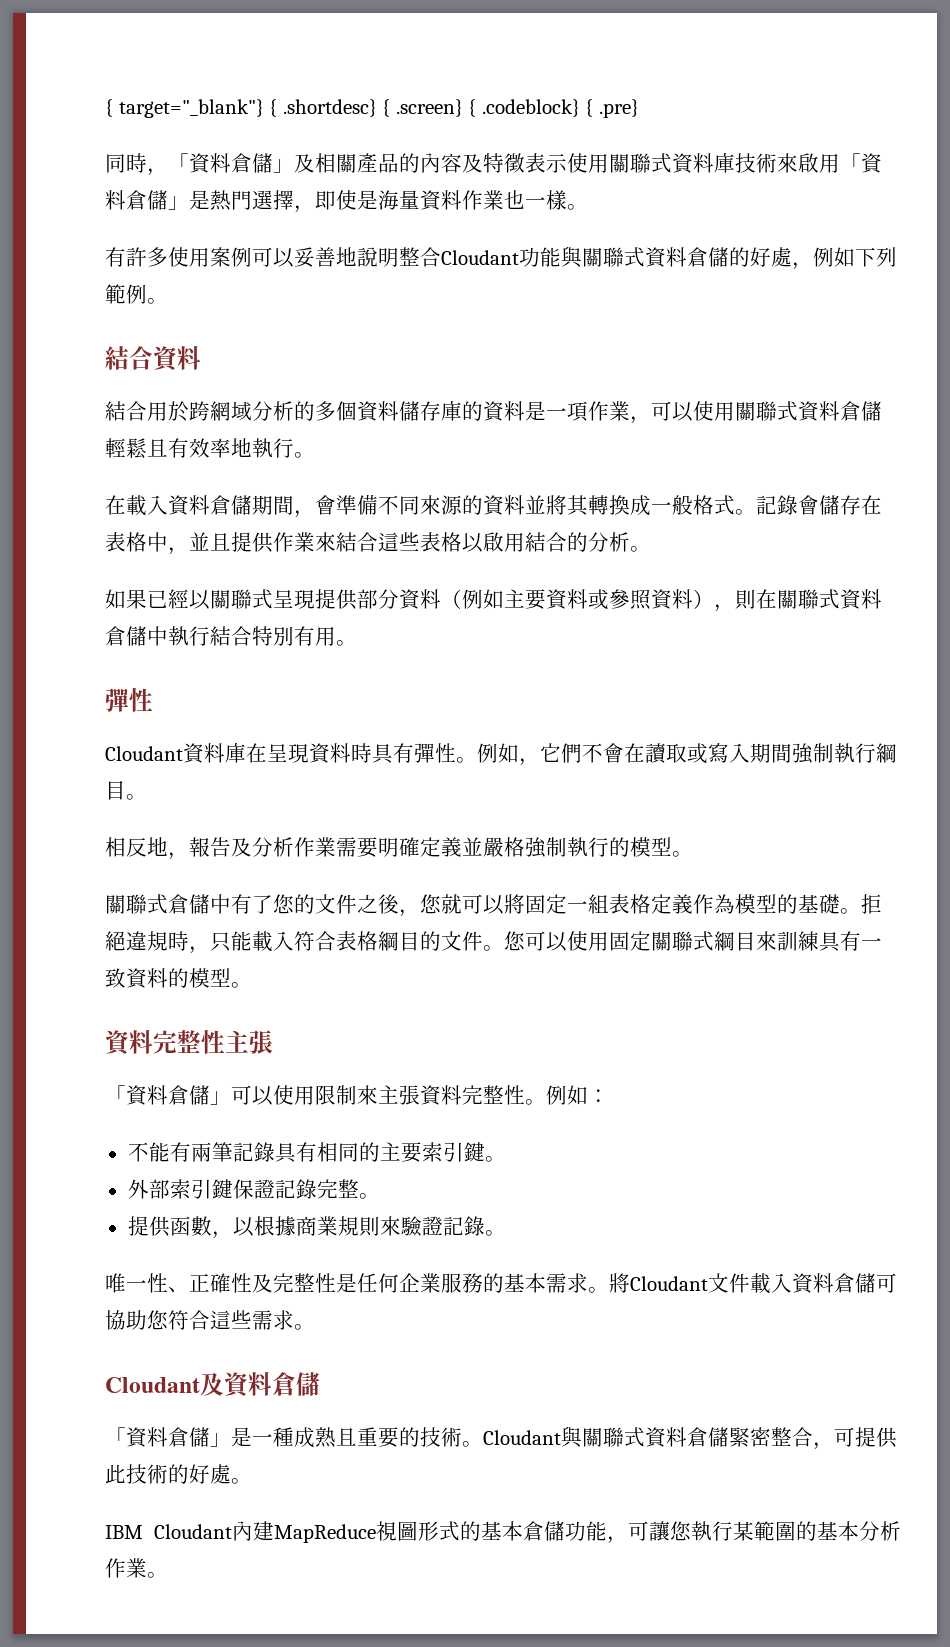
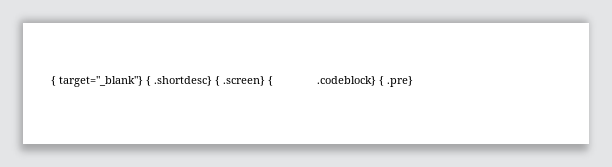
[105,153,883,176] [105,190,588,213] [105,246,897,270] [105,284,168,304] [105,346,201,372] [105,401,882,424] [105,438,315,459] [105,494,882,518] [105,532,651,555] [105,589,882,612] [105,626,357,646] [105,688,153,712] [105,743,897,766] [105,781,147,800] [105,837,693,860] [105,894,882,917] [105,931,882,954] [105,968,252,989] [105,1030,273,1056] [105,1085,609,1106] [127,1142,506,1163] [127,1179,380,1199] [127,1216,506,1239] [105,1273,897,1294] [105,1310,315,1330] [105,1372,320,1398] [105,1426,897,1450] [105,1464,252,1484] [105,1521,901,1544] [105,1558,168,1578] // 同時，「資料倉儲」及相關產品的內容及特徵表示使用關聯式資料庫技術來啟用「資料倉儲」是熱門選擇，即使是海量資料作業也一樣。 // 有許多使用案例可以妥善地說明整合Cloudant功能與關聯式資料倉儲的好處，例如下列範例。 // 結合資料 // 結合用於跨網域分析的多個資料儲存庫的資料是一項作業，可以使用關聯式資料倉儲輕鬆且有效率地執行。 // 在載入資料倉儲期間，會準備不同來源的資料並將其轉換成一般格式。記錄會儲存在表格中，並且提供作業來結合這些表格以啟用結合的分析。 // 如果已經以關聯式呈現提供部分資料（例如主要資料或參照資料），則在關聯式資料倉儲中執行結合特別有用。 // 彈性 // Cloudant資料庫在呈現資料時具有彈性。例如，它們不會在讀取或寫入期間強制執行綱目。 // 相反地，報告及分析作業需要明確定義並嚴格強制執行的模型。 // 關聯式倉儲中有了您的文件之後，您就可以將固定一組表格定義作為模型的基礎。拒絕違規時，只能載入符合表格綱目的文件。您可以使用固定關聯式綱目來訓練具有一致資料的模型。 // 資料完整性主張 // 「資料倉儲」可以使用限制來主張資料完整性。例如： // 不能有兩筆記錄具有相同的主要索引鍵。 // 外部索引鍵保證記錄完整。 // 提供函數，以根據商業規則來驗證記錄。 // 唯一性、正確性及完整性是任何企業服務的基本需求。將Cloudant文件載入資料倉儲可協助您符合這些需求。 // Cloudant及資料倉儲 // 「資料倉儲」是一種成熟且重要的技術。Cloudant與關聯式資料倉儲緊密整合，可提供此技術的好處。 // IBM Cloudant內建MapReduce視圖形式的基本倉儲功能，可讓您執行某範圍的基本分析作業。 -> (413, 81) none

